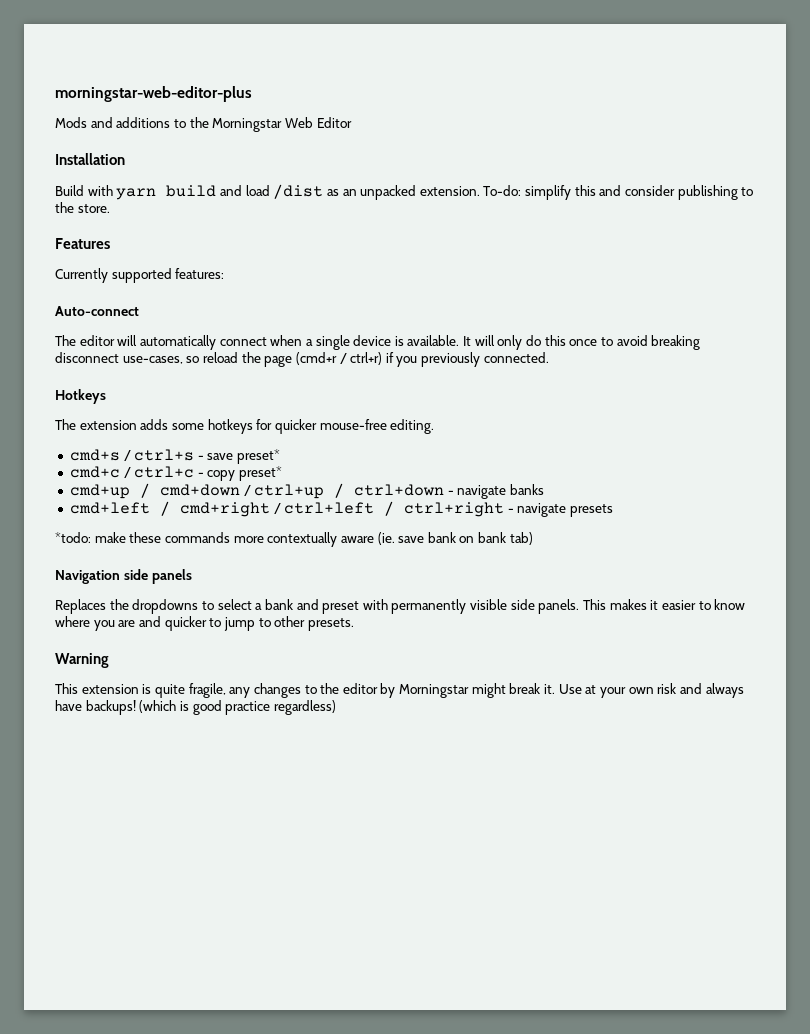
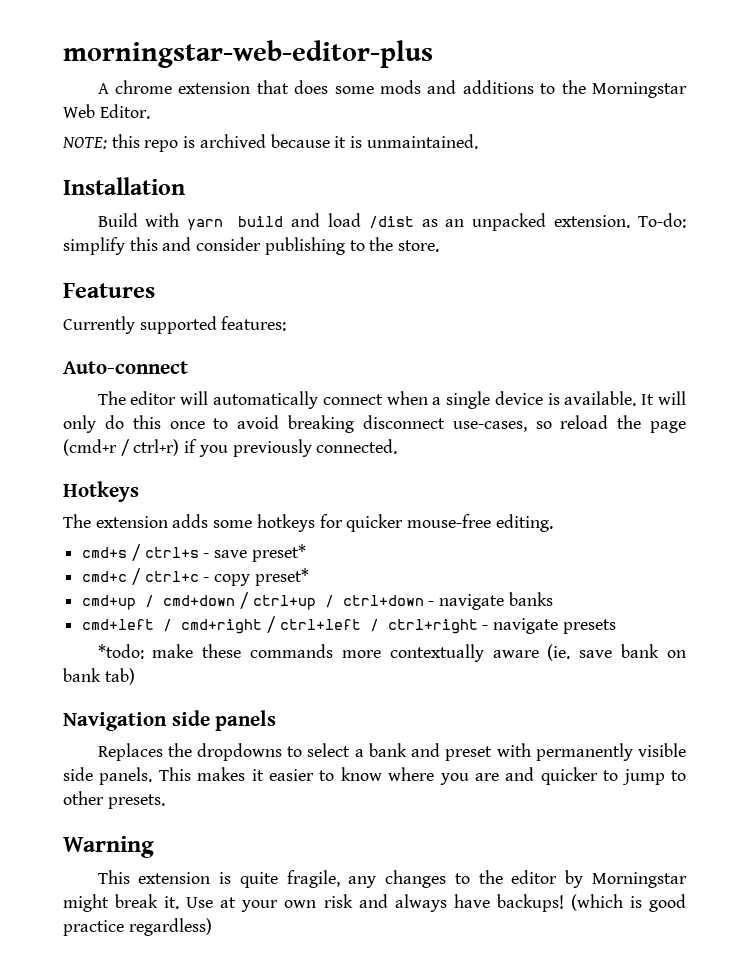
[55,117,87,128] Mods -> [97,80,422,94] A chrome extension that does some mods
[316,117,352,128] Editor -> [99,104,150,119] [62,134,478,152] Editor. // NOTE: this repo is archived because it is unmaintained.

